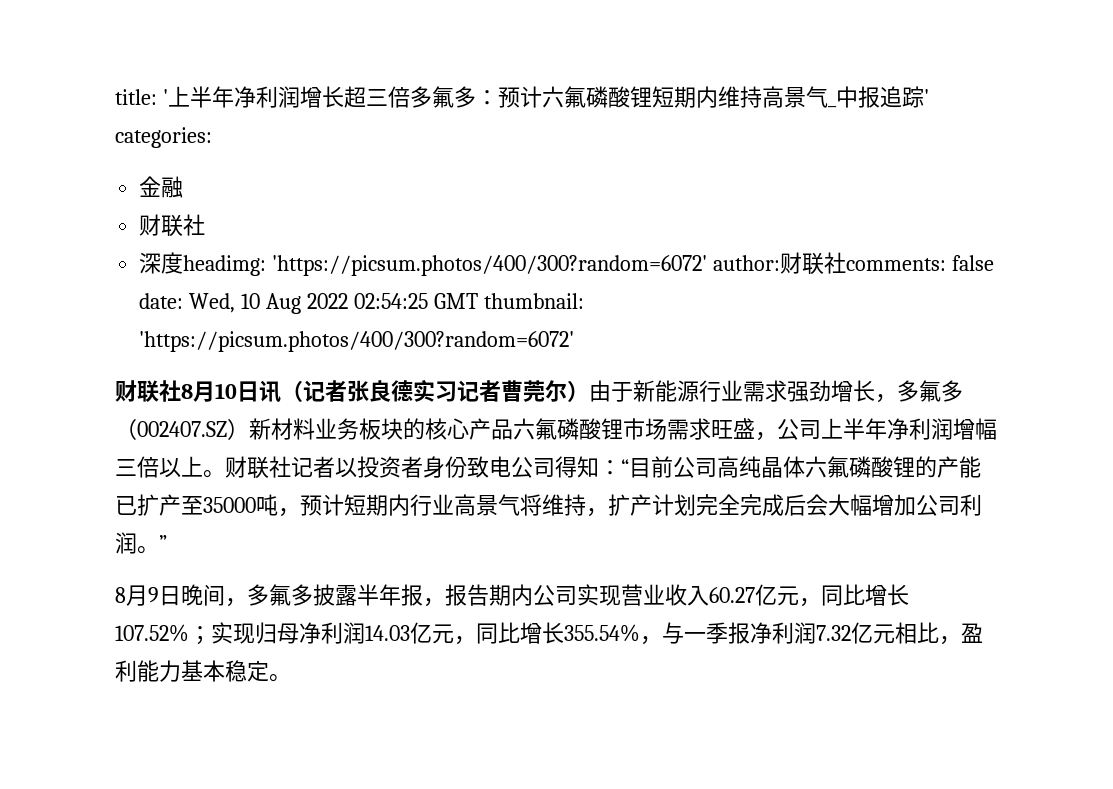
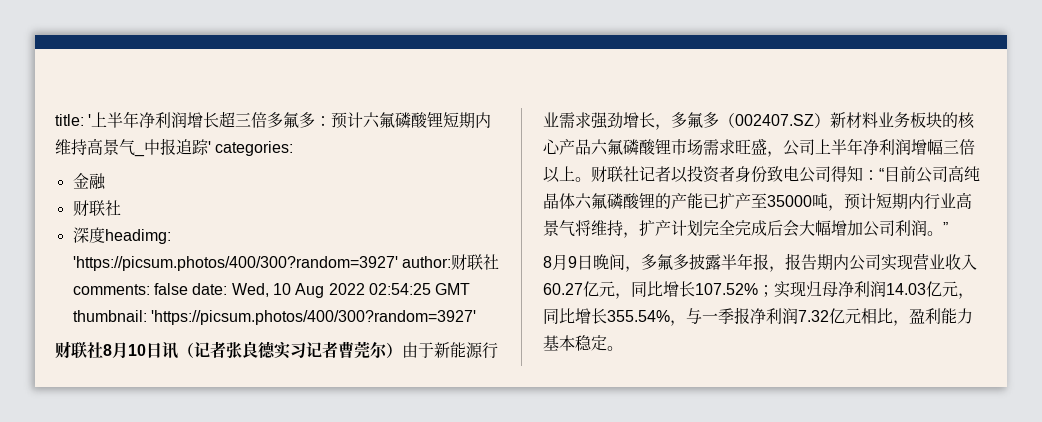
[272,255,708,276] 'https://picsum.photos/400/300?random=6072' -> [72,256,398,271] 'https://picsum.photos/400/300?random=3927'
[139,331,575,352] 'https://picsum.photos/400/300?random=6072' -> [150,310,476,325] 'https://picsum.photos/400/300?random=3927'

